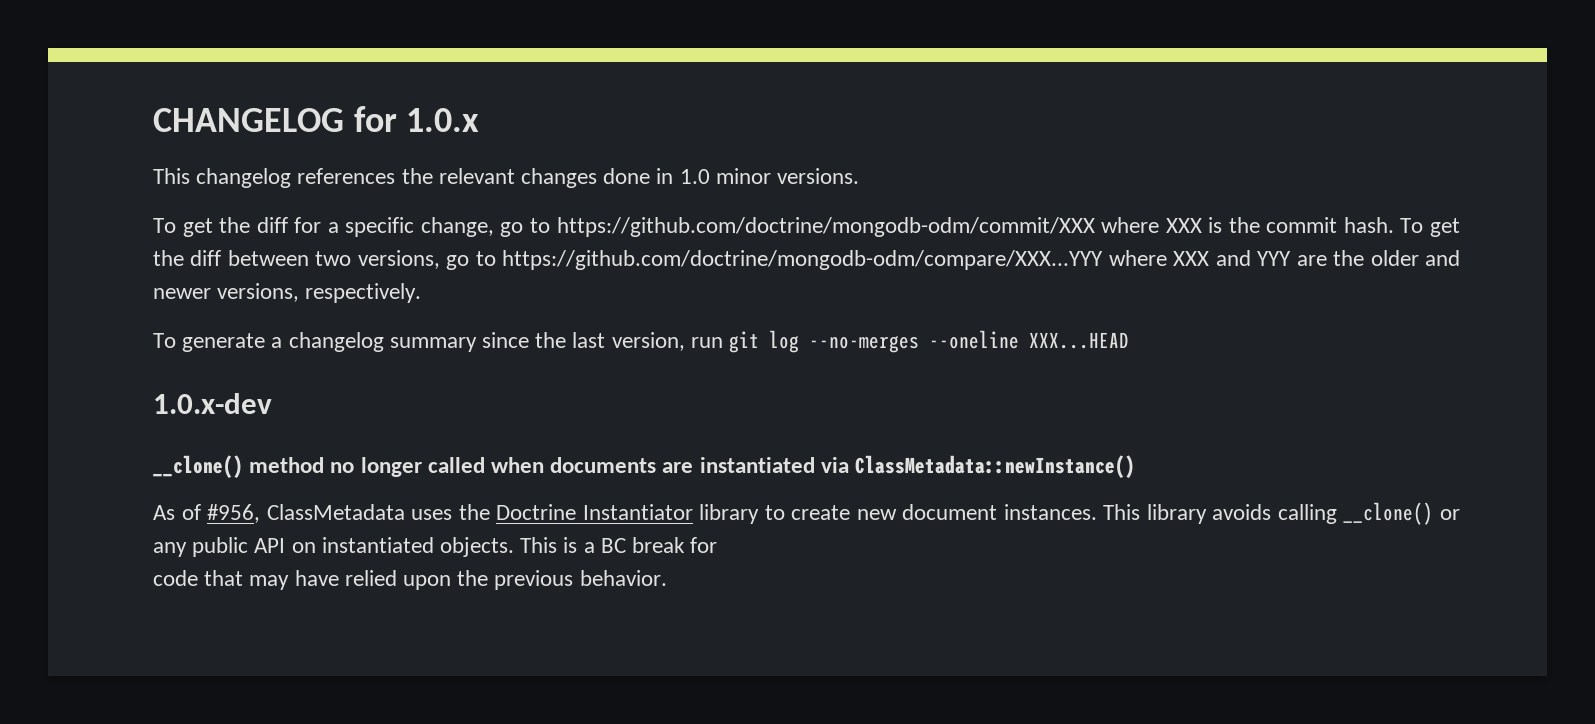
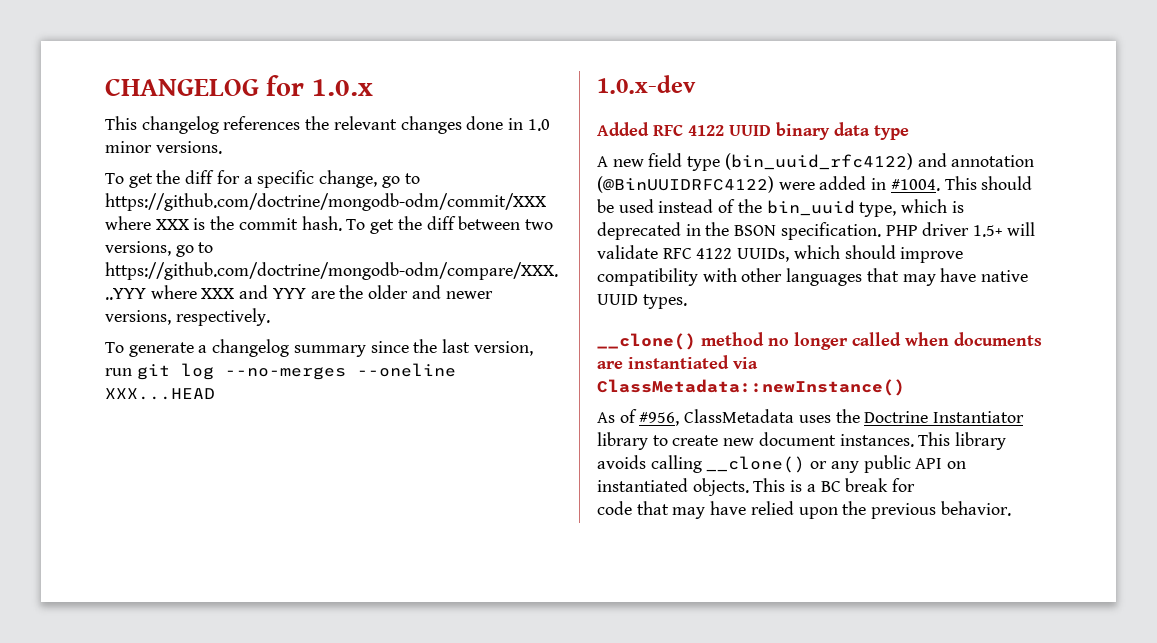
(272, 403) none -> [597,122,909,140] [597,153,1035,171] [597,176,1033,193] [597,199,964,217] [597,222,1035,240] [597,245,964,263] [597,268,1029,286] [597,294,687,309] // Added RFC 4122 UUID binary data type // A new field type (bin_uuid_rfc4122) and annotation (@BinUUIDRFC4122) were added in #1004. This should be used instead of the bin_uuid type, which is deprecated in the BSON specification. PHP driver 1.5+ will validate RFC 4122 UUIDs, which should improve compatibility with other languages that may have native UUID types.

